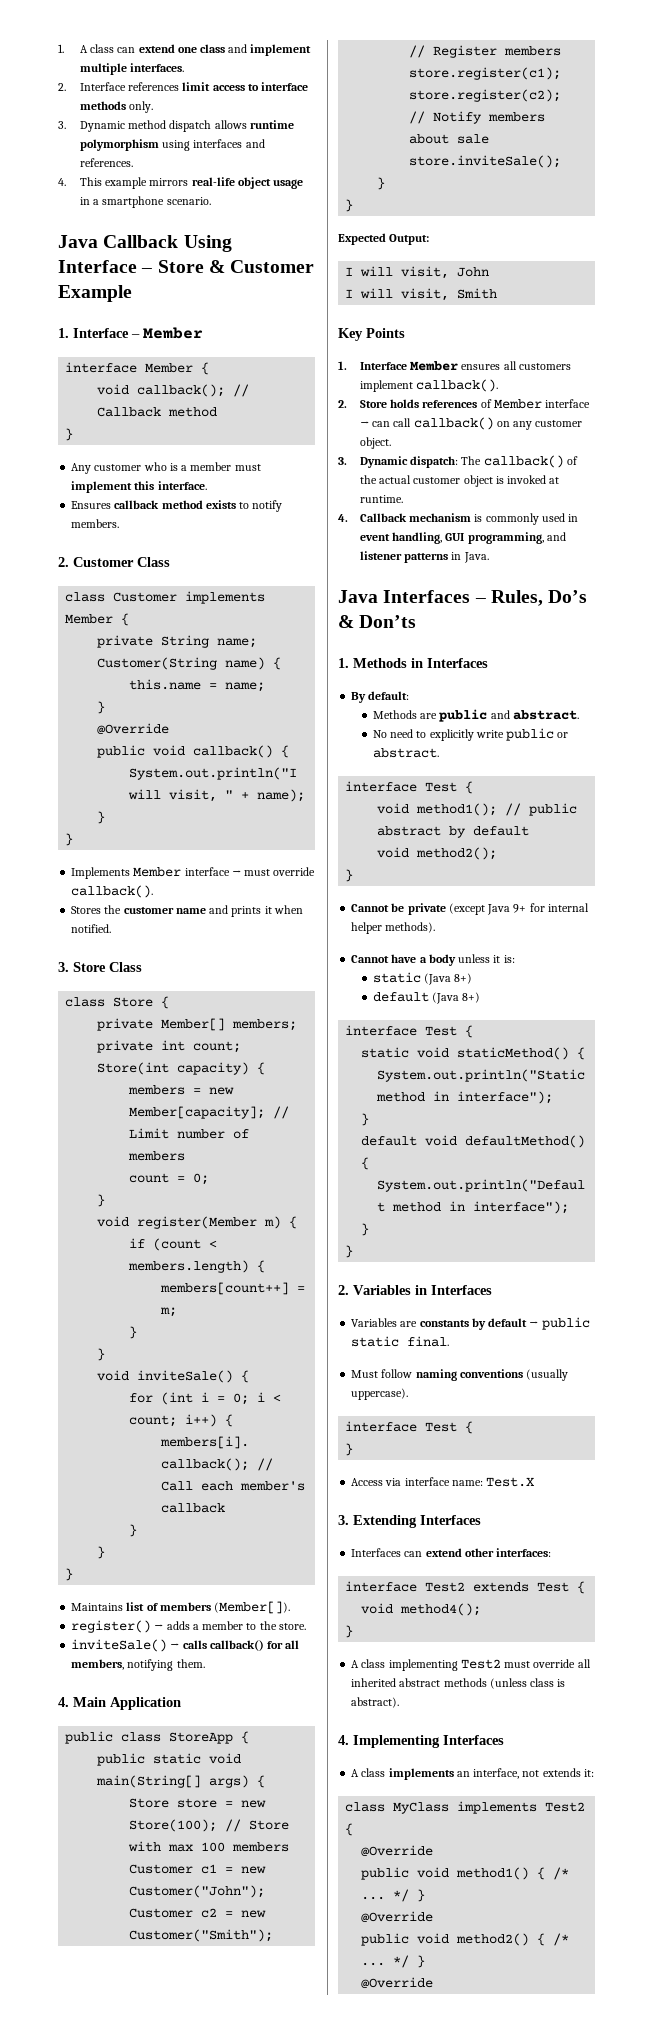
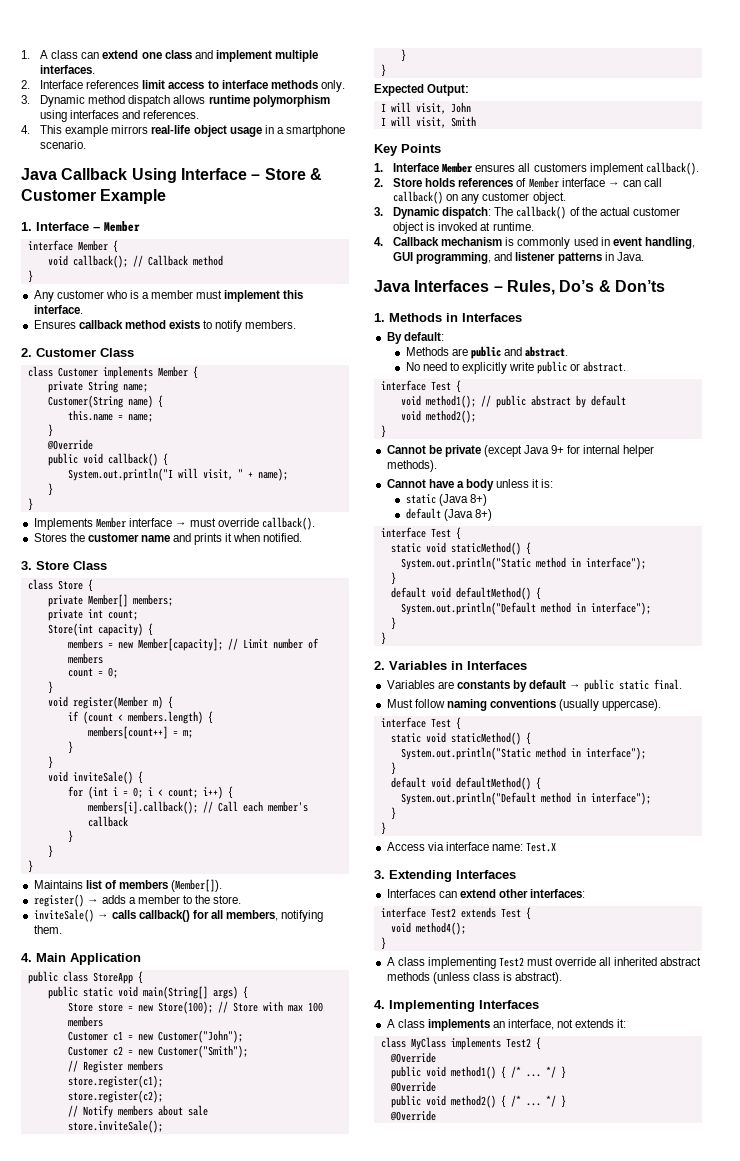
(474, 1427) none -> [390,732,531,745] [400,747,646,760] [390,762,396,775] [390,777,541,790] [400,792,651,805] [390,807,396,820] // static void staticMethod() { // System.out.println("Static method in interface"); // } // default void defaultMethod() { // System.out.println("Default method in interface"); // }

